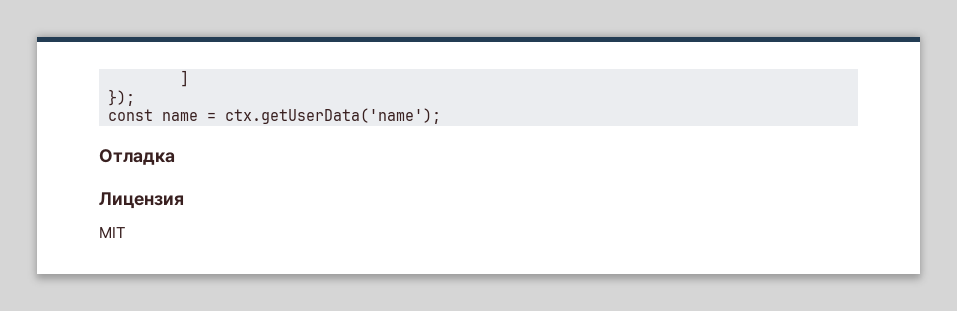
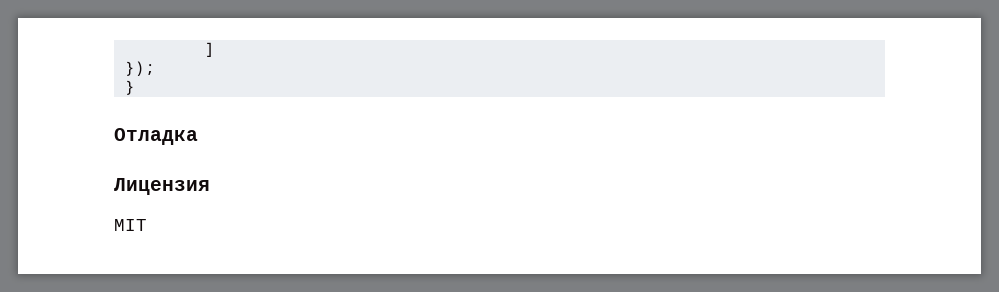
[108,108,442,124] const name = ctx.getUserData('name'); -> [124,80,135,95] }

